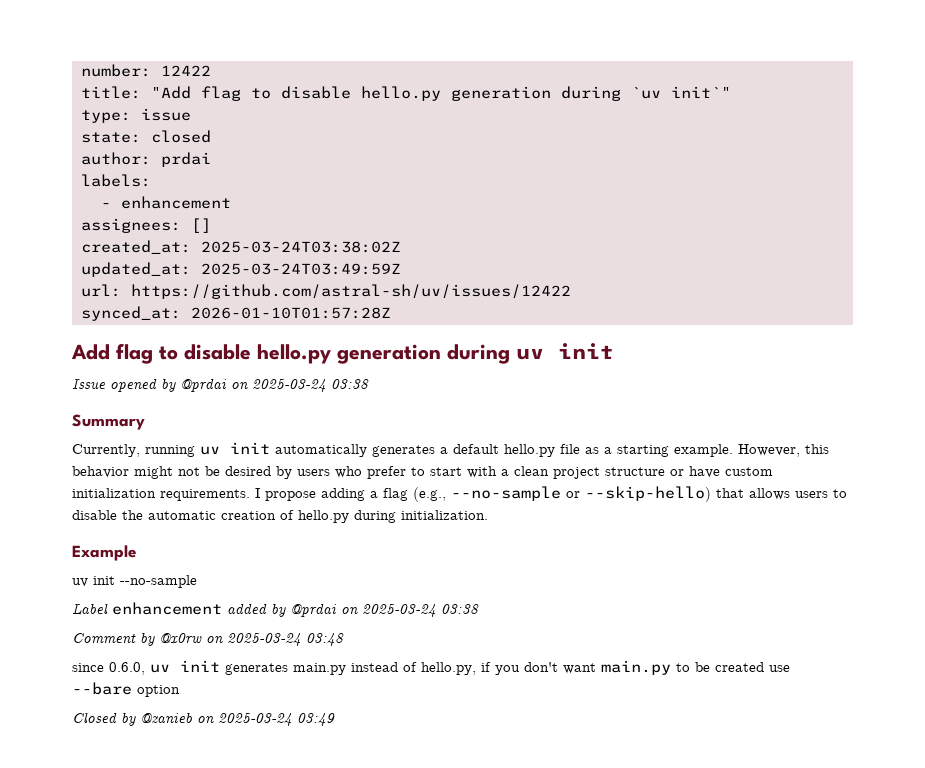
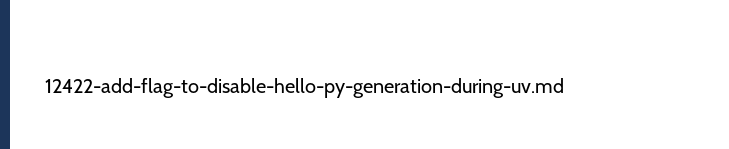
[80,64,211,77] [80,86,731,101] [80,108,191,123] [80,130,211,143] [80,152,211,167] [80,174,151,187] [100,196,231,209] [80,218,211,233] [80,240,401,254] [80,262,401,277] [80,284,571,299] [80,306,391,321] [71,343,614,364] [72,378,369,392] [72,414,145,430] [72,442,829,457] [72,466,773,479] [72,486,847,502] [72,510,488,523] [72,545,136,561] [72,575,197,588] [72,602,479,617] [72,633,344,646] [72,660,790,675] [72,682,180,697] [72,712,335,726] number: 12422 // title: "Add flag to disable hello.py generation during `uv init`" // type: issue // state: closed // author: prdai // labels: // - enhancement // assignees: [] // created_at: 2025-03-24T03:38:02Z // updated_at: 2025-03-24T03:49:59Z // url: https://github.com/astral-sh/uv/issues/12422 // synced_at: 2026-01-10T01:57:28Z // Add flag to disable hello.py generation during uv init // Issue opened by @prdai on 2025-03-24 03:38 // Summary // Currently, running uv init automatically generates a default hello.py file as a starting example. However, this behavior might not be desired by users who prefer to start with a clean project structure or have custom initialization requirements. I propose adding a flag (e.g., --no-sample or --skip-hello) that allows users to disable the automatic creation of hello.py during initialization. // Example // uv init --no-sample // Label enhancement added by @prdai on 2025-03-24 03:38 // Comment by @x0rw on 2025-03-24 03:48 // since 0.6.0, uv init generates main.py instead of hello.py, if you don't want main.py to be created use --bare option // Closed by @zanieb on 2025-03-24 03:49 -> [45,78,564,98] 12422-add-flag-to-disable-hello-py-generation-during-uv.md

